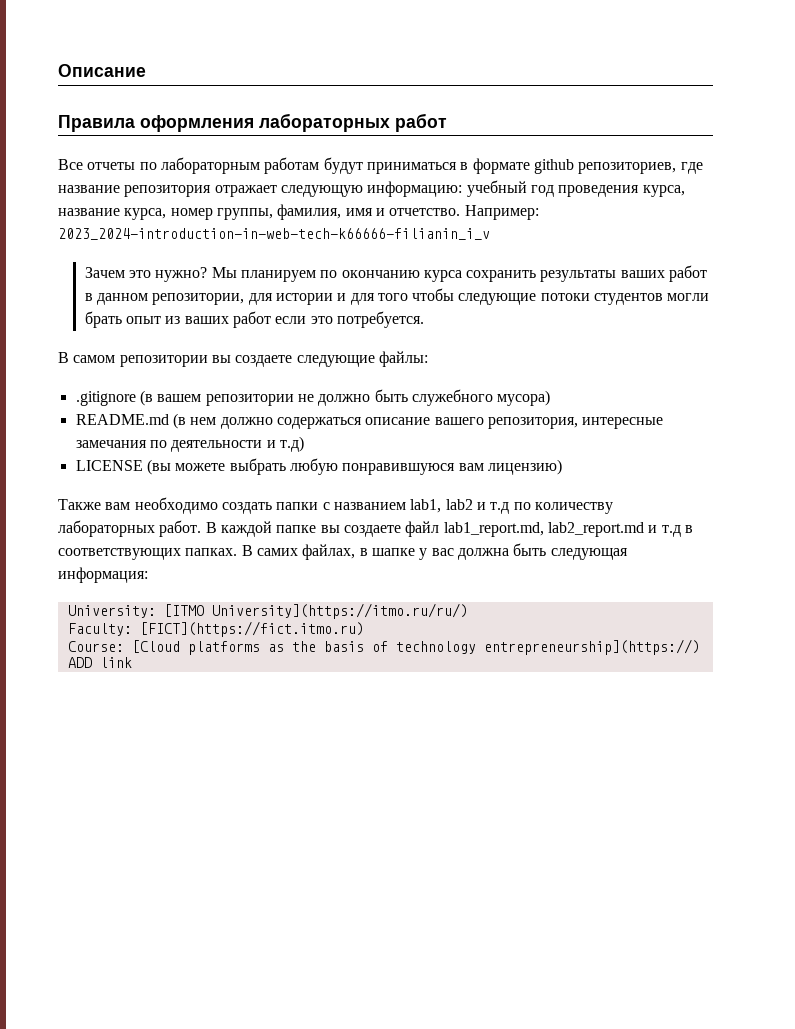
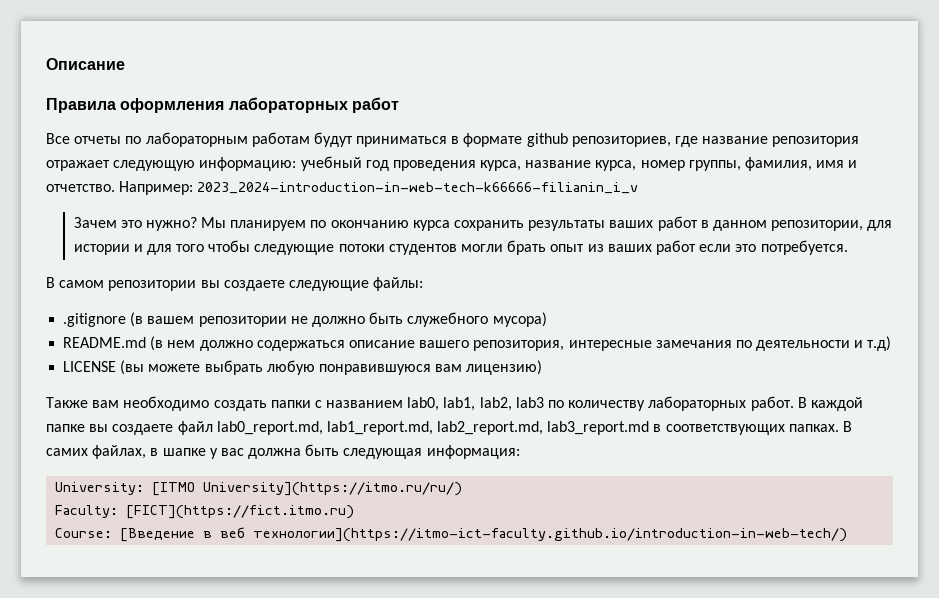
[410,499,510,514] lab1, lab2 и т.д -> [407,397,544,411] lab0, lab1, lab2, lab3
[443,522,681,537] lab1_report.md, lab2_report.md и т.д -> [216,421,650,435] lab0_report.md, lab1_report.md, lab2_report.md, lab3_report.md
[131,639,700,655] [67,657,132,668] [Cloud platforms as the basis of technology entrepreneurship](https://) ADD link -> [120,527,848,542] [Введение в веб технологии](https://itmo-ict-faculty.github.io/introduction-in-web-tech/)

